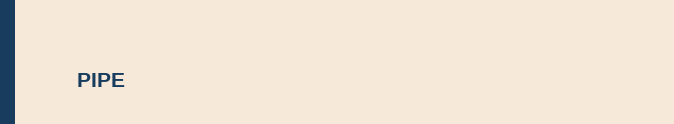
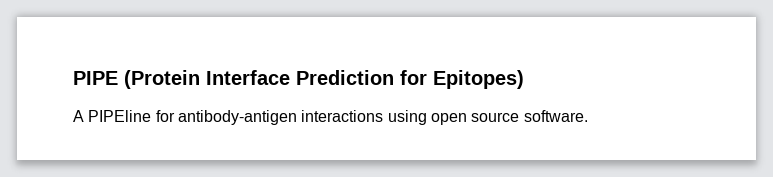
(125, 80) none -> [124,70,524,89] [73,110,588,125] (Protein Interface Prediction for Epitopes) // A PIPEline for antibody-antigen interactions using open source software.

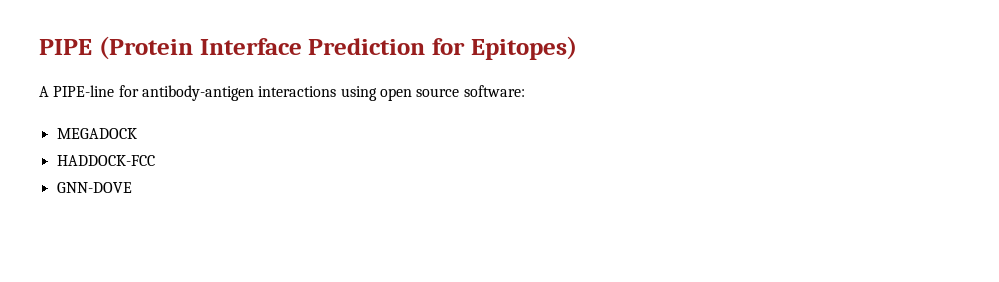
[88,110,152,122] PIPEline -> [53,85,115,97] PIPE-line
[523,110,588,122] software. -> [463,85,525,97] [56,128,137,139] [56,155,155,166] [56,182,132,193] software: // MEGADOCK // HADDOCK-FCC // GNN-DOVE

